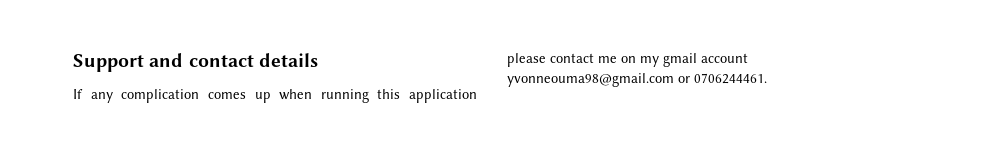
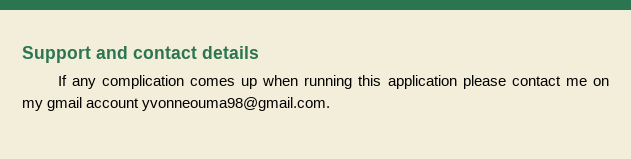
[507,73,767,87] yvonneouma98@gmail.com or 0706244461. -> [142,97,331,111] yvonneouma98@gmail.com.

